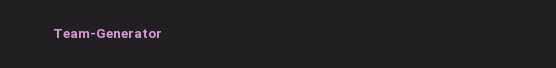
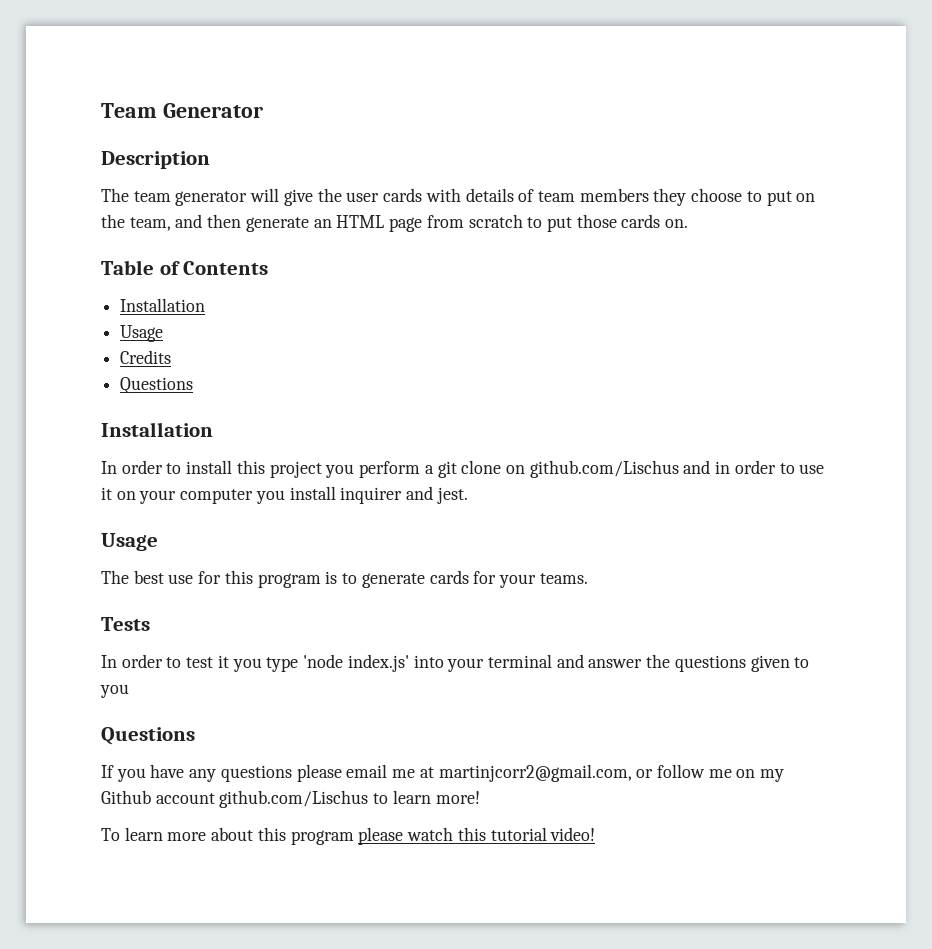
[53,29,162,38] Team-Generator -> [101,103,263,118] [101,151,210,169] [101,188,816,206] [101,214,689,232] [101,260,269,275] [120,298,206,312] [120,325,164,342] [120,350,172,364] [120,377,194,394] [101,422,213,437] [101,460,825,478] [101,486,468,504] [101,533,158,551] [101,570,588,588] [101,617,150,631] [101,654,810,672] [100,684,129,698] [101,727,195,745] [101,764,785,782] [101,790,480,808] [101,827,596,845] Team Generator // Description // The team generator will give the user cards with details of team members they choose to put on the team, and then generate an HTML page from scratch to put those cards on. // Table of Contents // Installation // Usage // Credits // Questions // Installation // In order to install this project you perform a git clone on github.com/Lischus and in order to use it on your computer you install inquirer and jest. // Usage // The best use for this program is to generate cards for your teams. // Tests // In order to test it you type 'node index.js' into your terminal and answer the questions given to you // Questions // If you have any questions please email me at martinjcorr2@gmail.com, or follow me on my Github account github.com/Lischus to learn more! // To learn more about this program please watch this tutorial video!

